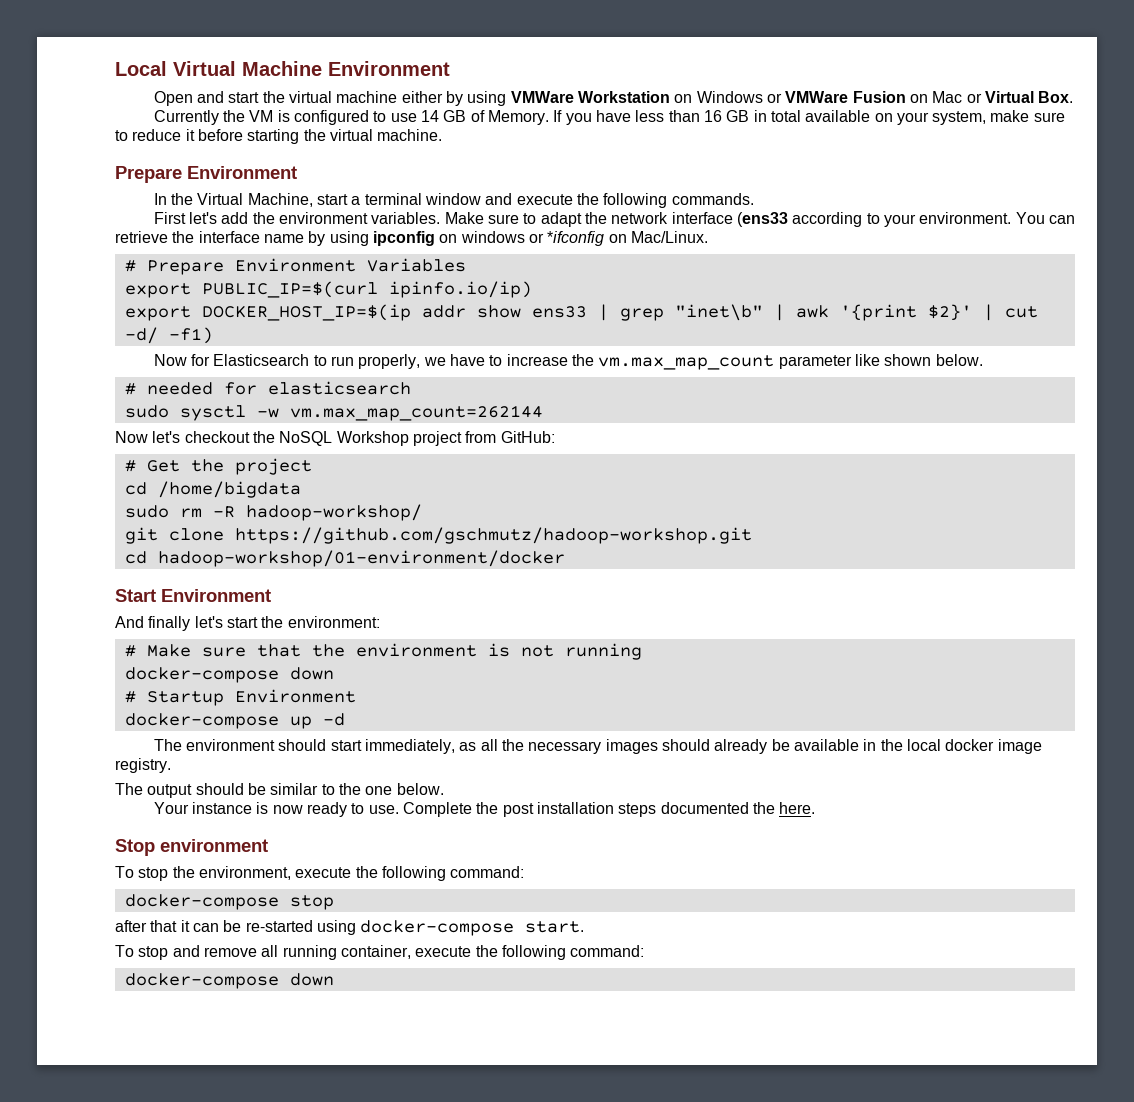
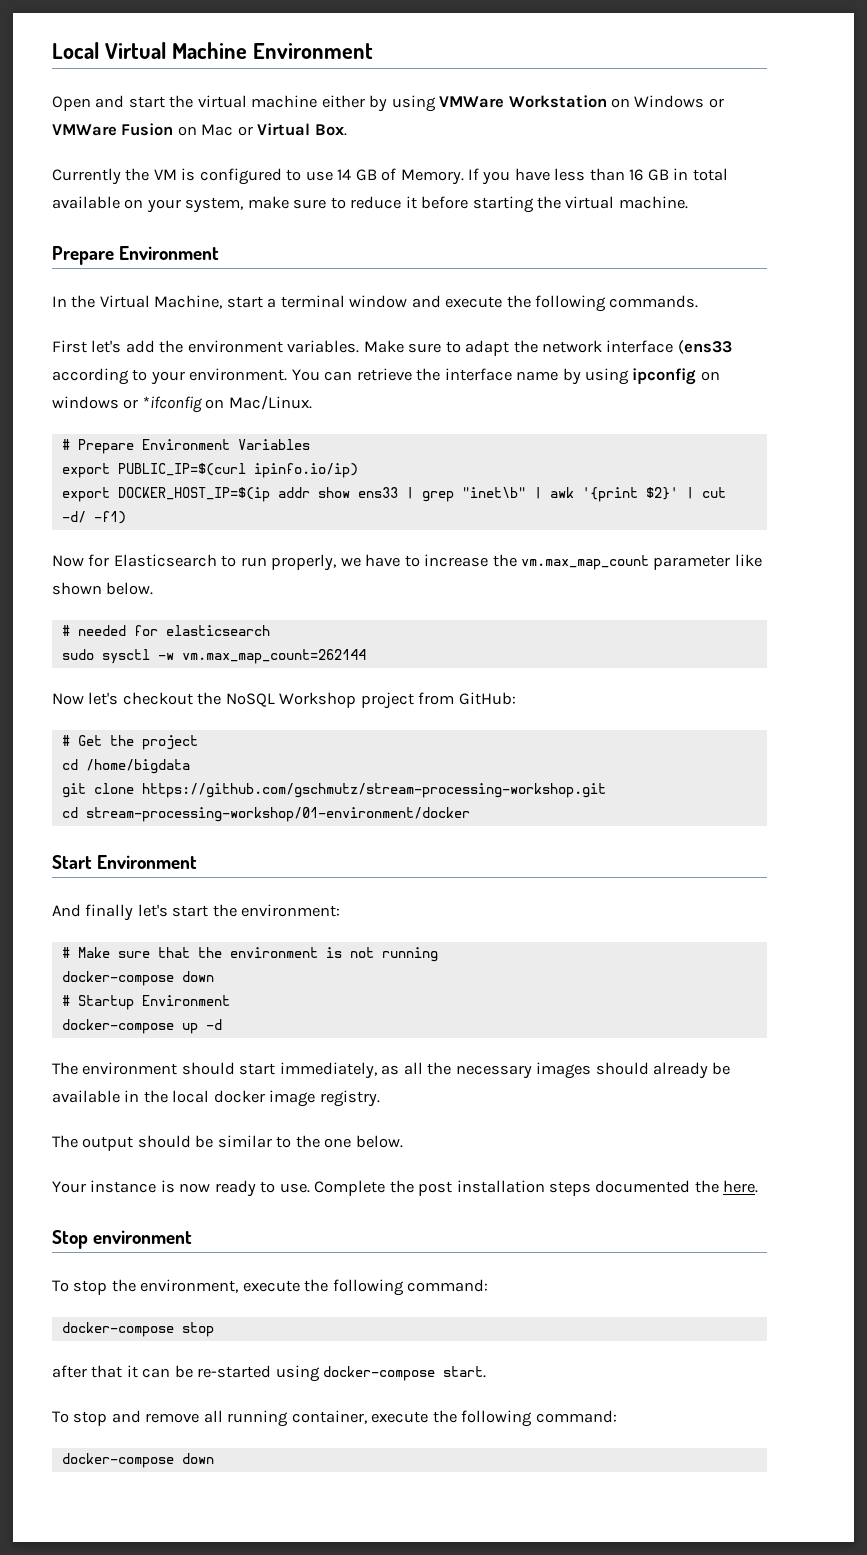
[124,504,422,521] // sudo rm -R hadoop-workshop/ -> (190, 766) none
[234,527,752,544] [124,550,565,567] https://github.com/gschmutz/hadoop-workshop.git // cd hadoop-workshop/01-environment/docker -> [141,783,606,798] [61,807,470,822] https://github.com/gschmutz/stream-processing-workshop.git // cd stream-processing-workshop/01-environment/docker

